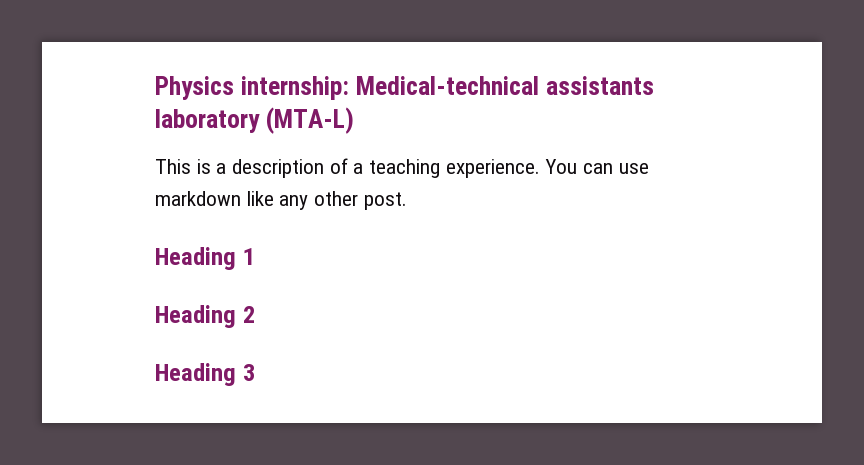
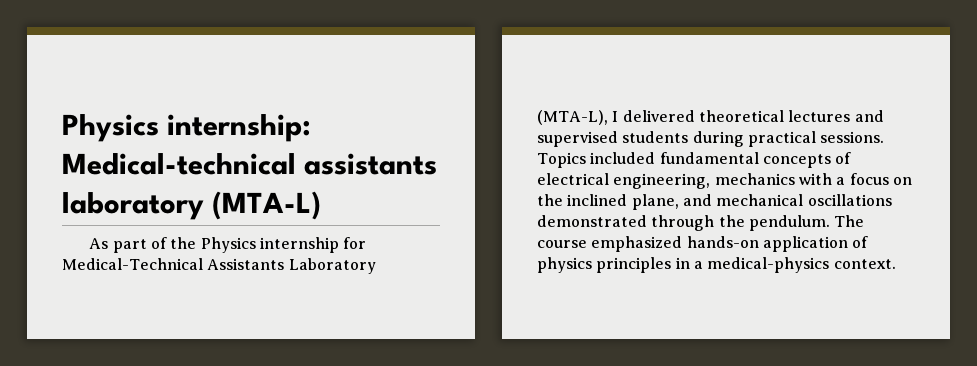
[155,158,649,178] [155,191,407,210] [155,247,255,270] [155,305,255,328] [155,363,255,386] This is a description of a teaching experience. You can use markdown like any other post. // Heading 1 // Heading 2 // Heading 3 -> [89,237,367,253] [62,258,376,274] [537,110,884,125] [537,131,885,147] [537,152,852,168] [537,173,912,189] [537,194,892,210] [537,215,865,231] [537,236,869,252] [537,257,896,273] As part of the Physics internship for Medical-Technical Assistants Laboratory (MTA-L), I delivered theoretical lectures and supervised students during practical sessions. Topics included fundamental concepts of electrical engineering, mechanics with a focus on the inclined plane, and mechanical oscillations demonstrated through the pendulum. The course emphasized hands-on application of physics principles in a medical-physics context.

